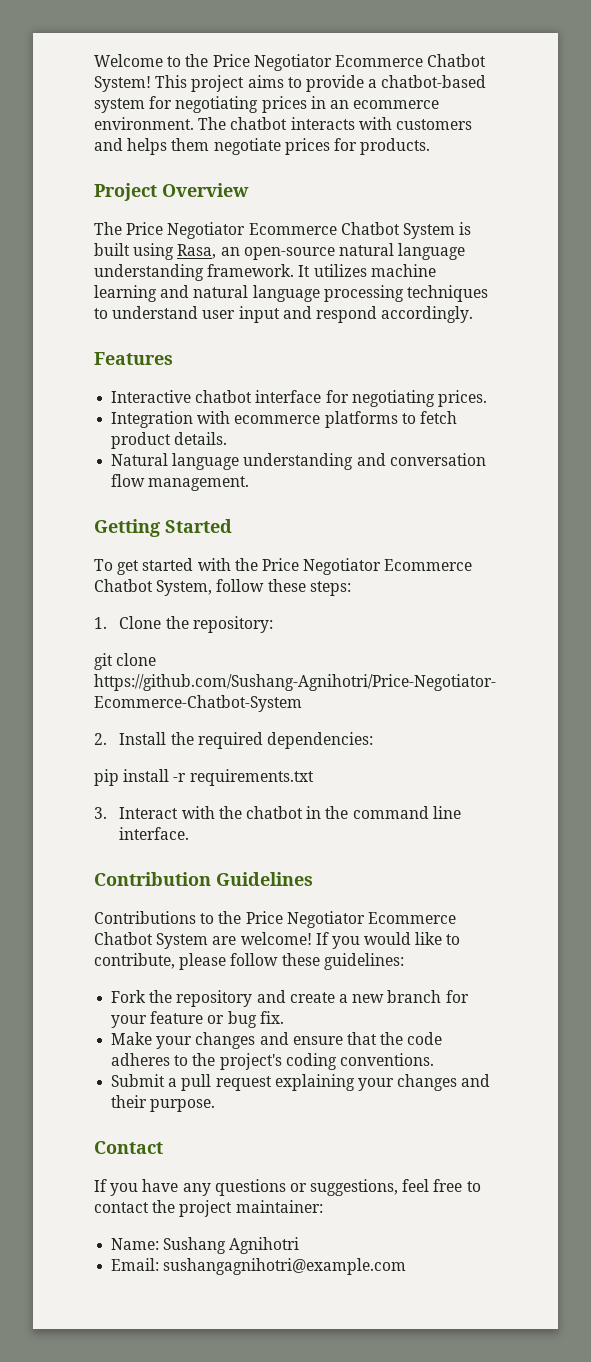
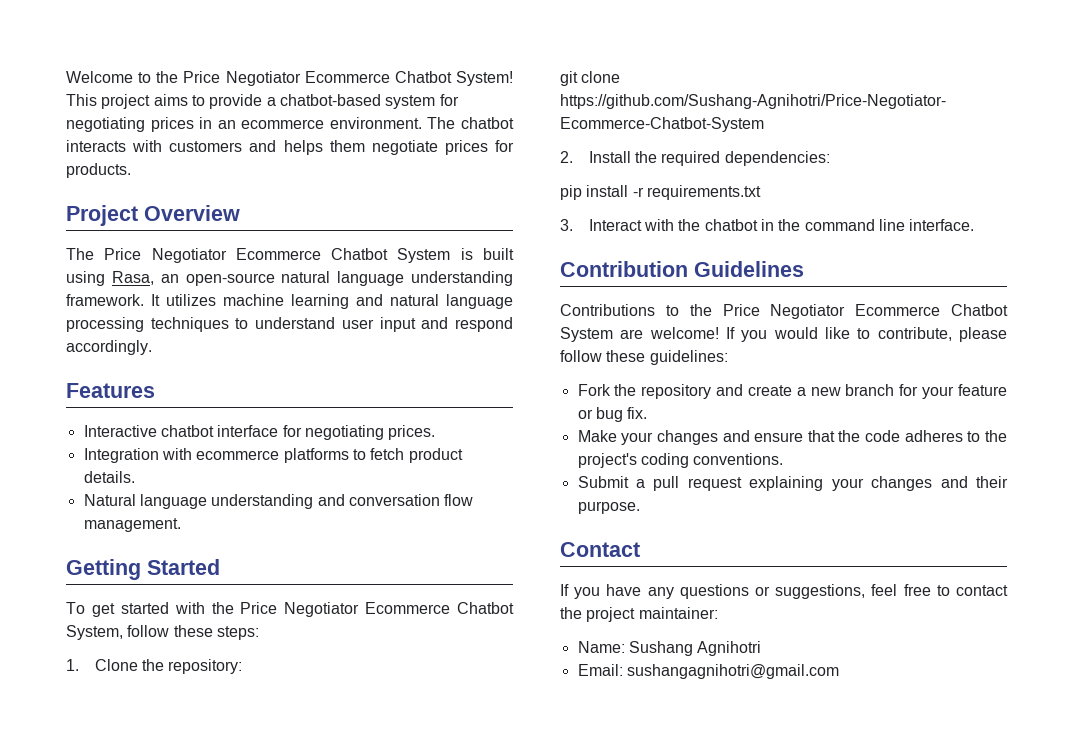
[163,1258,407,1275] sushangagnihotri@example.com -> [626,664,839,679] sushangagnihotri@gmail.com

